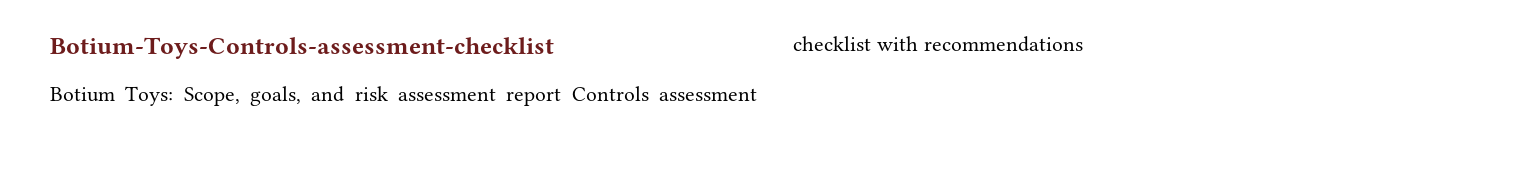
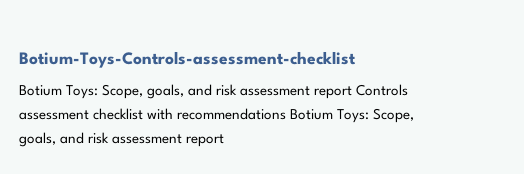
(1083, 44) none -> [290,108,415,123] [19,132,225,147] Botium Toys: Scope, goals, and risk assessment report

